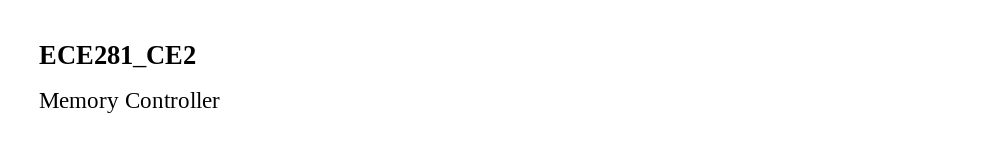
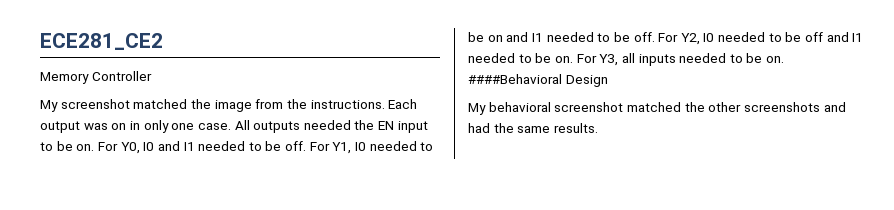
(221, 100) none -> [40,99,418,112] [40,120,428,133] [40,141,434,154] [468,32,864,45] [468,53,785,66] [468,74,608,87] [468,102,846,115] [468,123,598,133] // My screenshot matched the image from the instructions. Each output was on in only one case. All outputs needed the EN input to be on. For Y0, I0 and I1 needed to be off. For Y1, I0 needed to be on and I1 needed to be off. For Y2, I0 needed to be off and I1 needed to be on. For Y3, all inputs needed to be on. ####Behavioral Design // My behavioral screenshot matched the other screenshots and had the same results.

